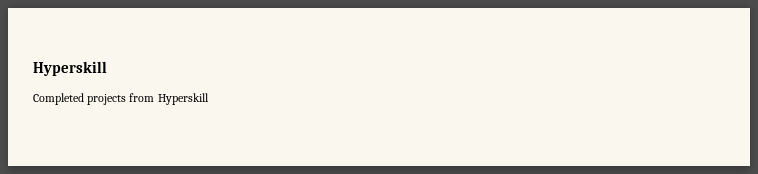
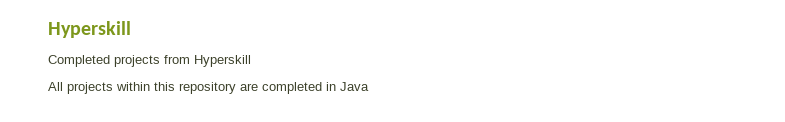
(209, 99) none -> [48,82,369,94] // All projects within this repository are completed in Java

